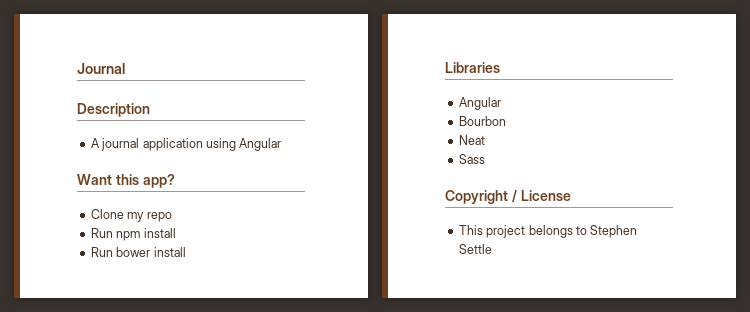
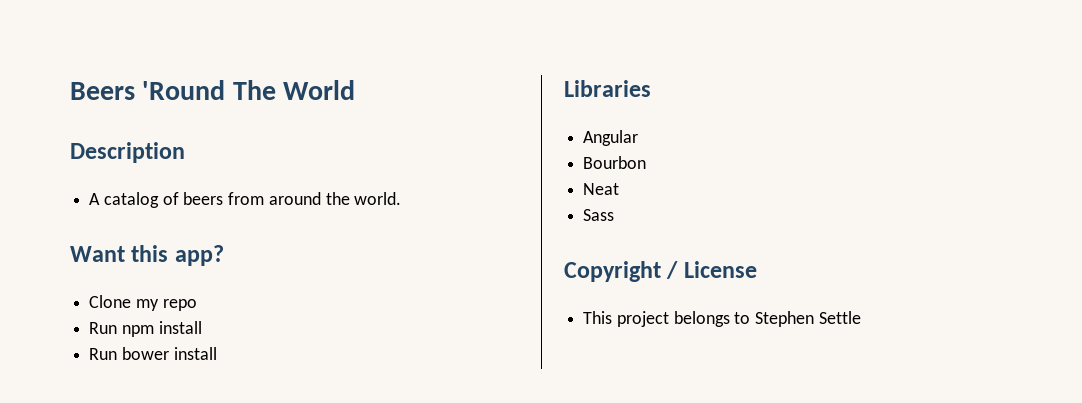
[77,63,125,74] [77,103,150,117] [90,138,282,151] Journal // Description // A journal application using Angular -> [70,80,356,100] [70,142,185,163] [89,192,402,208] Beers 'Round The World // Description // A catalog of beers from around the world.

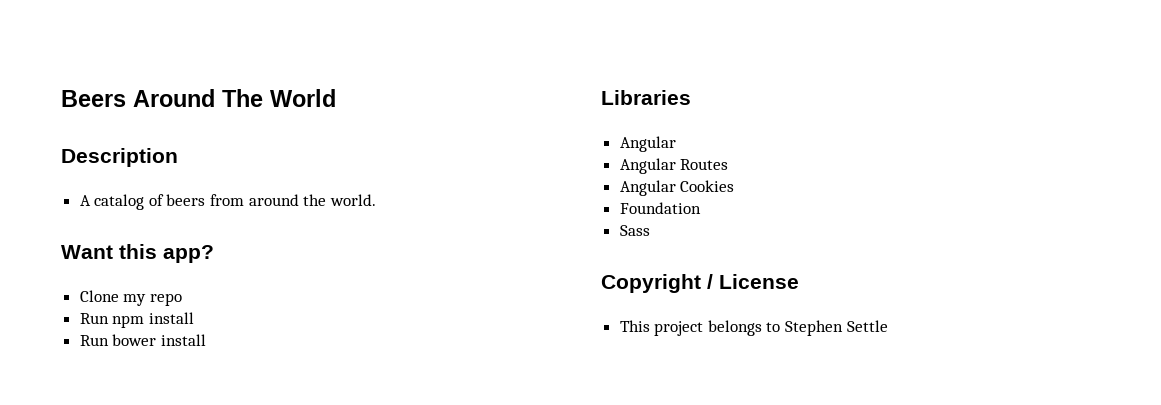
[142,80,226,100] 'Round -> [133,89,215,107] Around
[583,156,647,169] [583,183,620,195] Bourbon // Neat -> [619,158,729,174] [619,180,735,196] [619,202,701,214] Angular Routes // Angular Cookies // Foundation

